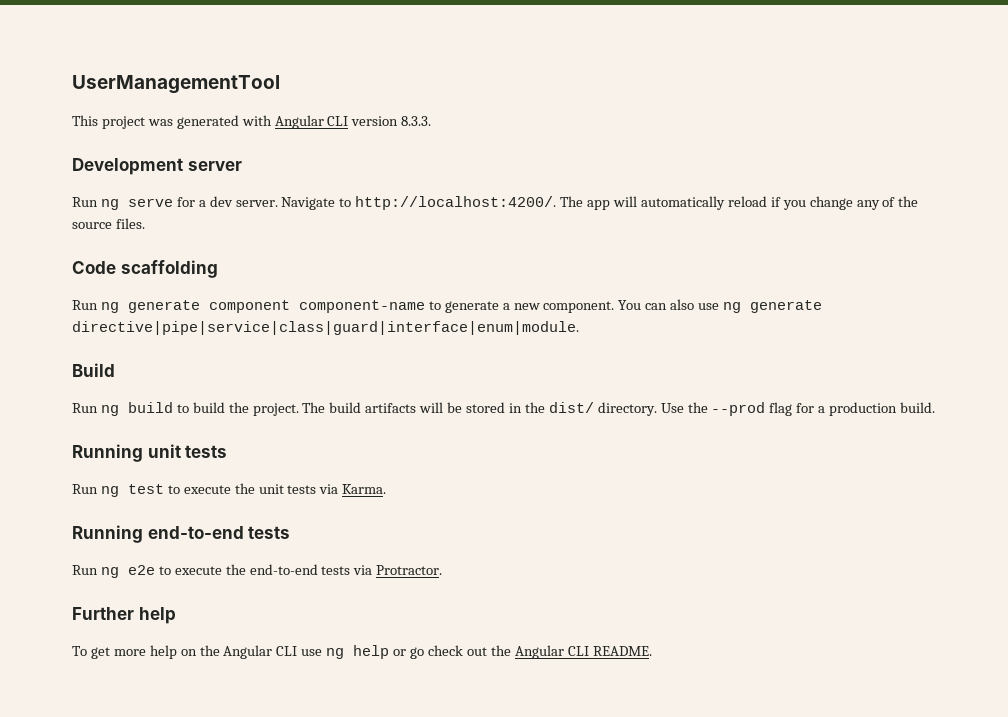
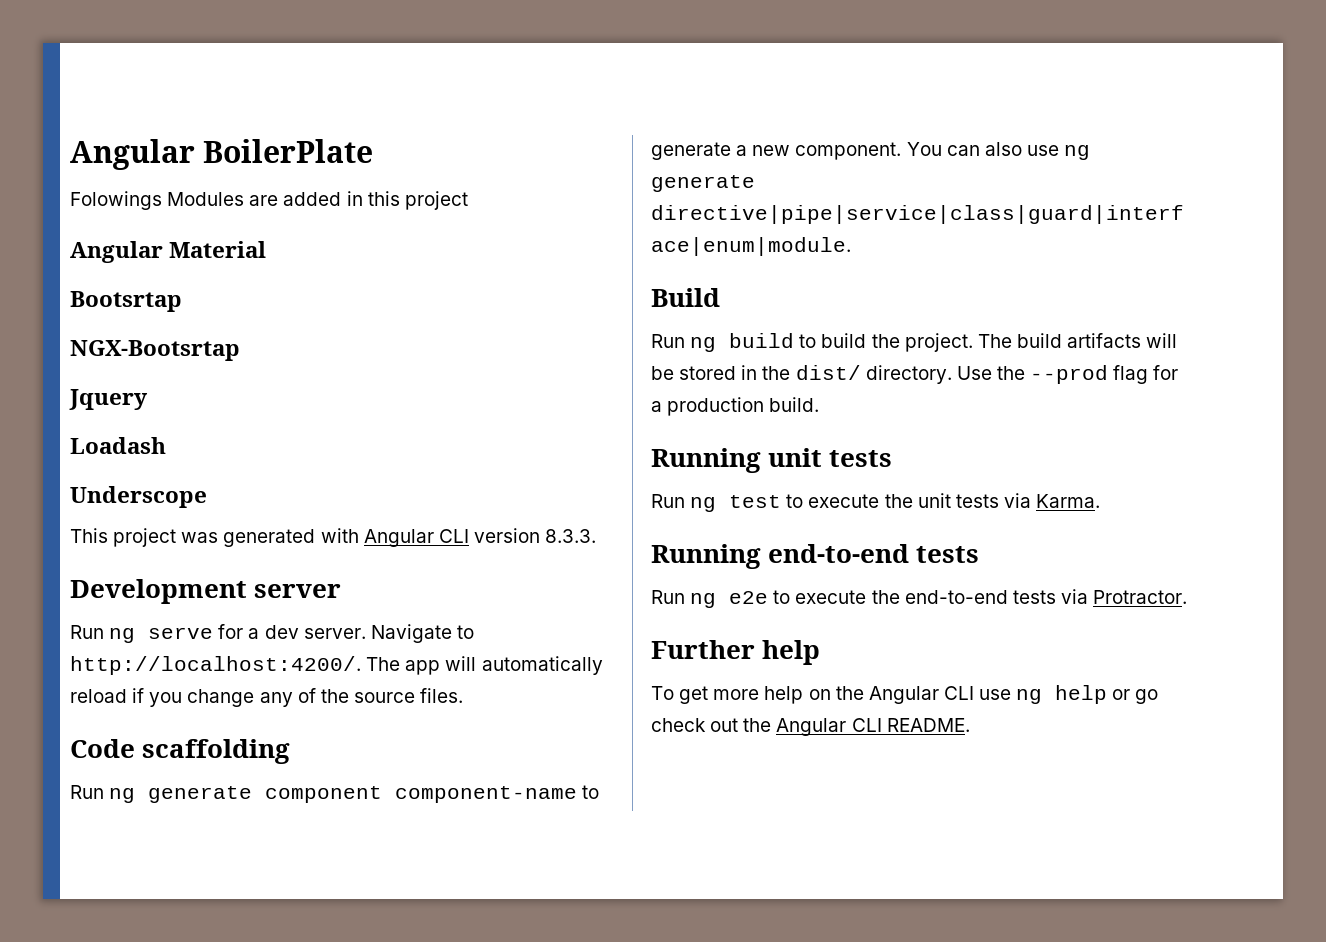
[72,75,280,94] UserManagementTool -> [70,139,374,170] [70,191,468,210] [70,241,267,263] [70,291,182,312] [70,340,240,361] [69,389,148,410] [70,437,166,454] [70,486,207,508] Angular BoilerPlate // Folowings Modules are added in this project // Angular Material // Bootsrtap // NGX-Bootsrtap // Jquery // Loadash // Underscope

